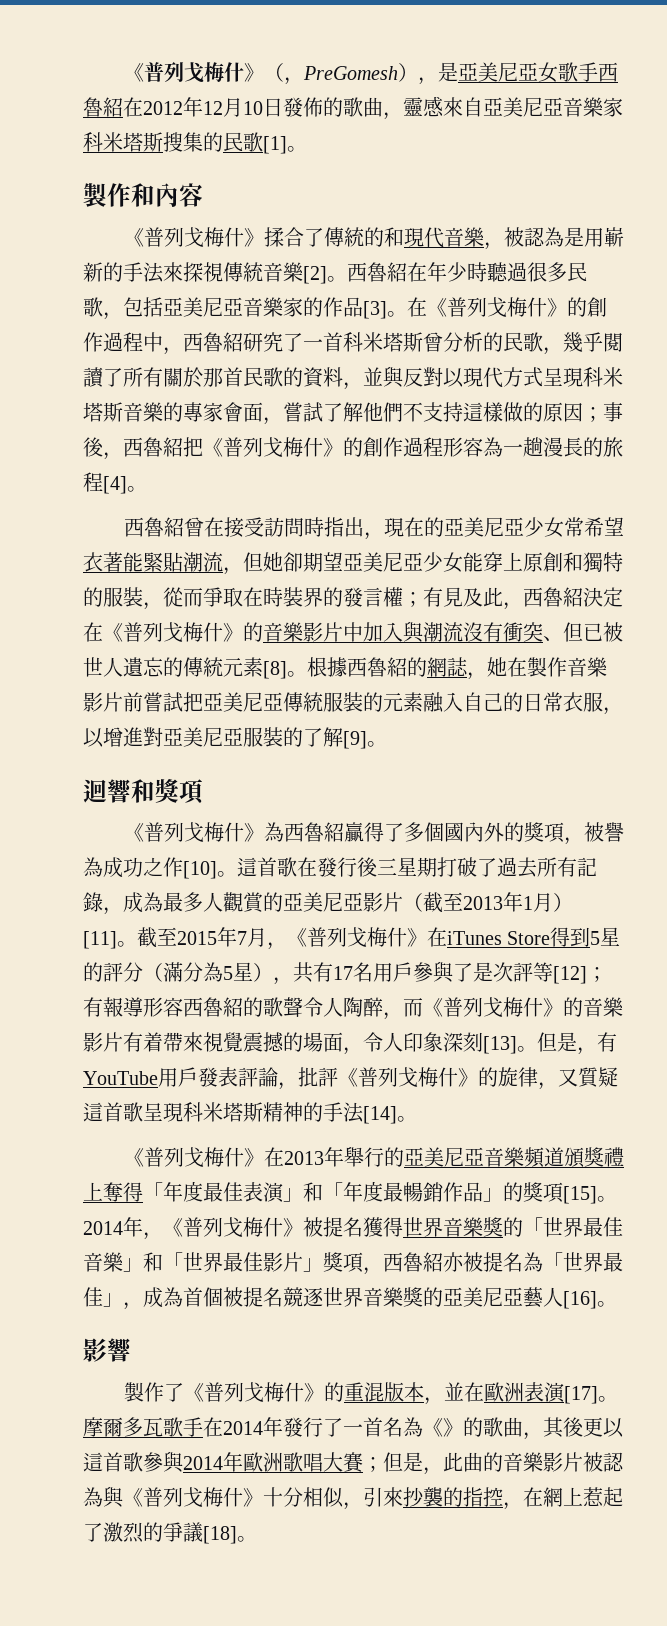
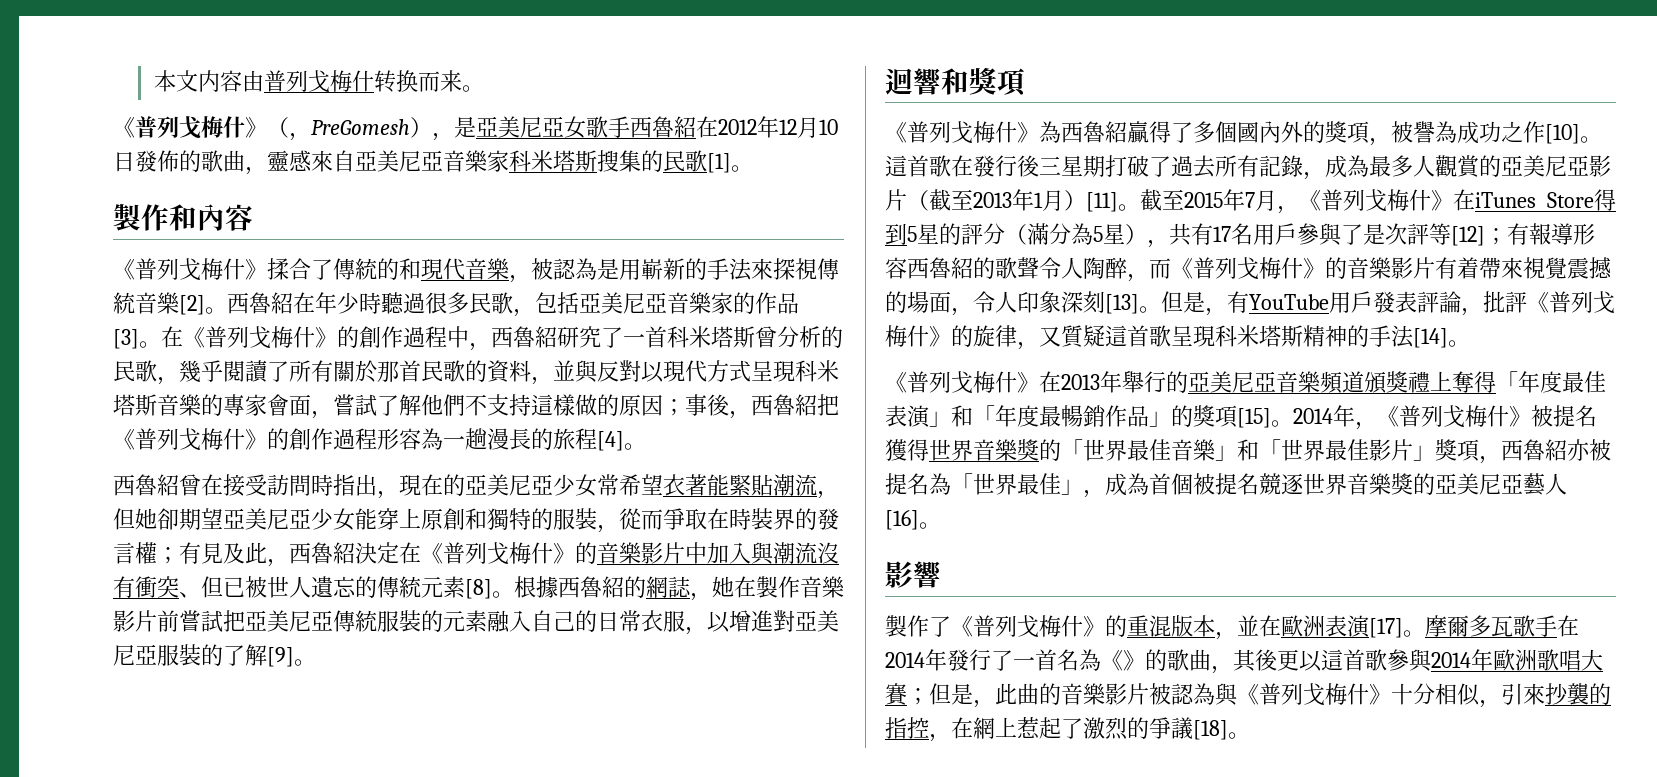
(123, 72) none -> [153,70,484,93] 本文内容由普列戈梅什转换而来。 //

